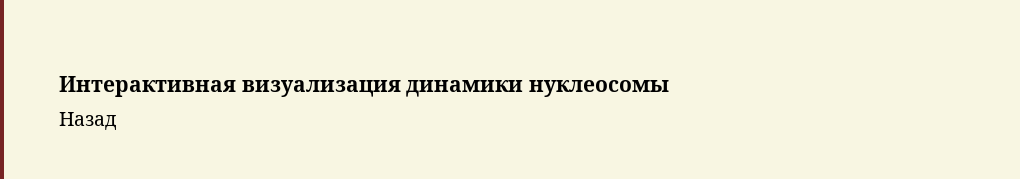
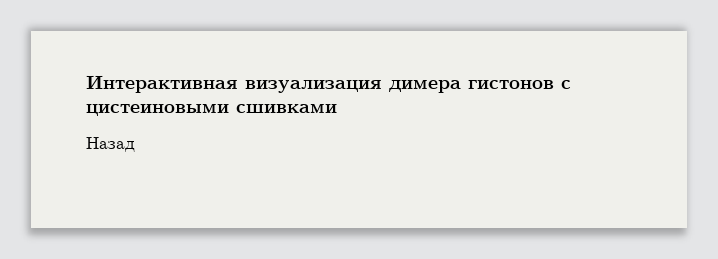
[406,80,670,97] динамики нуклеосомы -> [389,80,571,93] [86,104,337,116] димера гистонов с цистеиновыми сшивками

